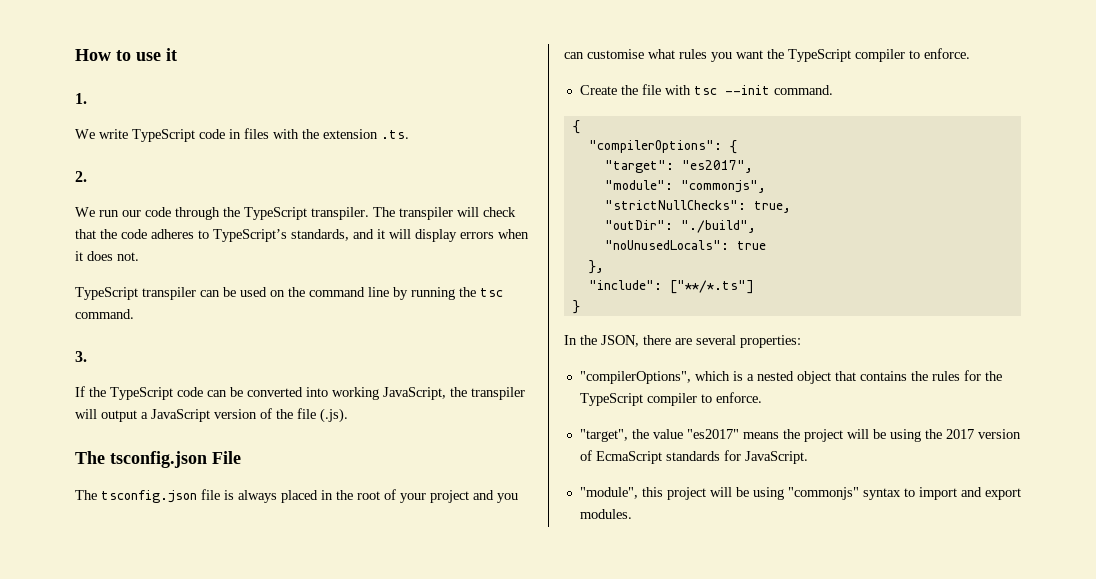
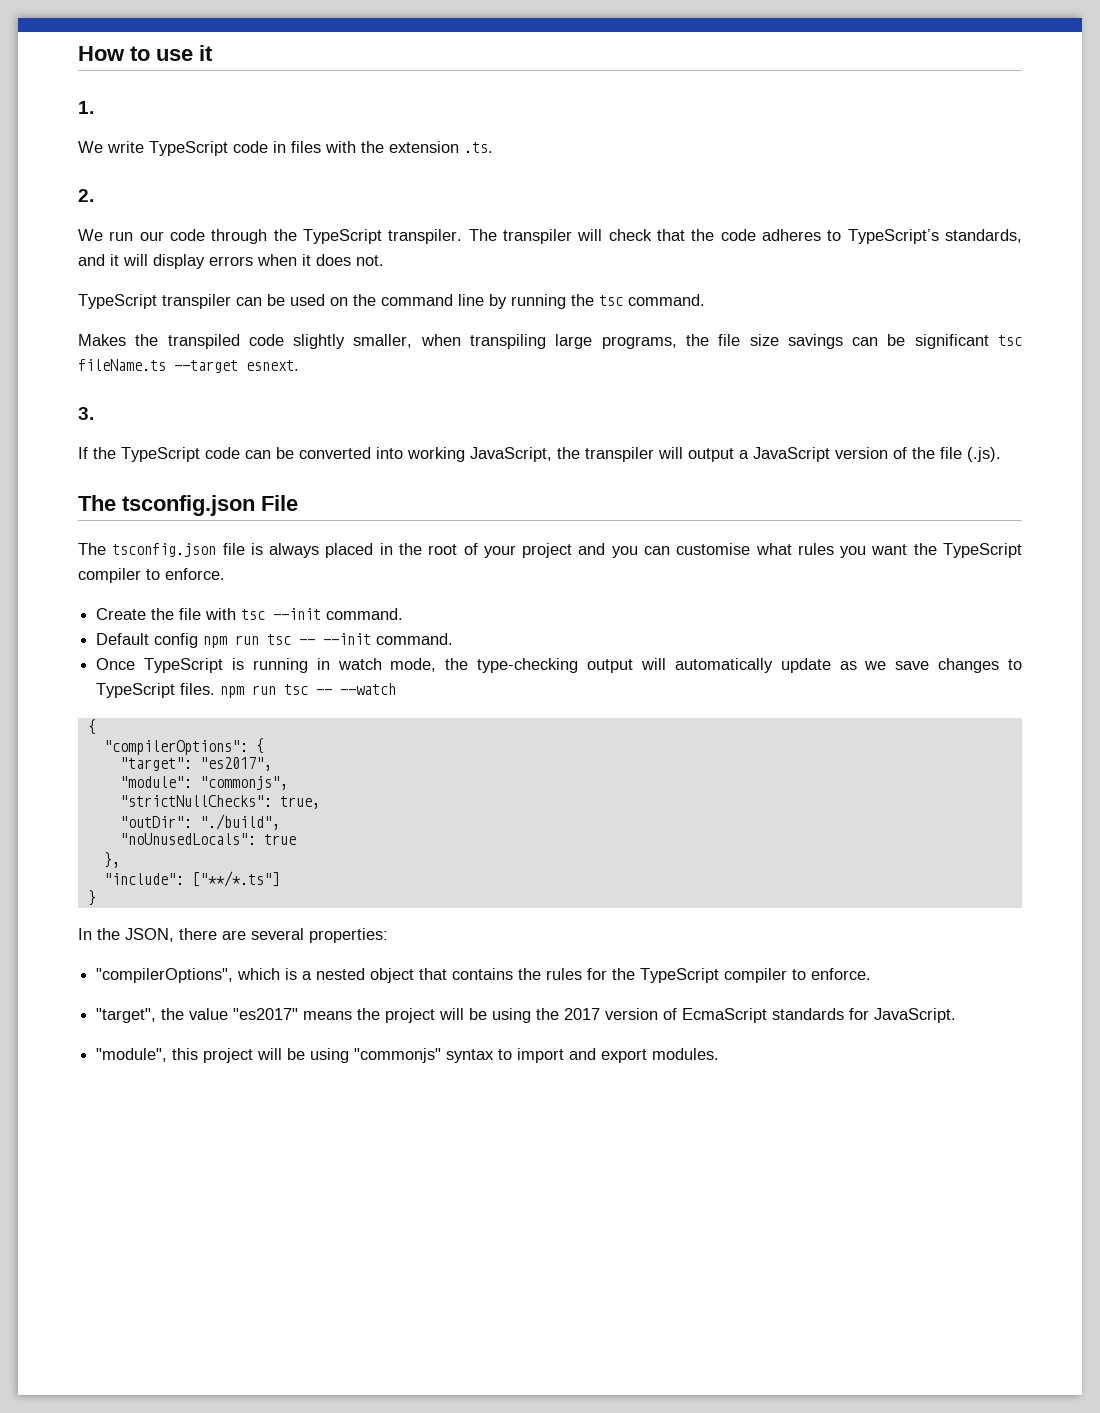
(134, 314) none -> [78,334,1022,349] [78,359,299,373] // Makes the transpiled code slightly smaller, when transpiling large programs, the file size savings can be significant tsc fileName.ts --target esnext.
(833, 90) none -> [96,633,454,648] [96,658,1022,673] [96,683,397,698] // Default config npm run tsc -- --init command. // Once TypeScript is running in watch mode, the type-checking output will automatically update as we save changes to TypeScript files. npm run tsc -- --watch

